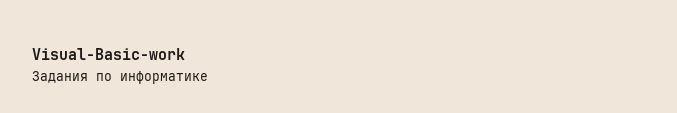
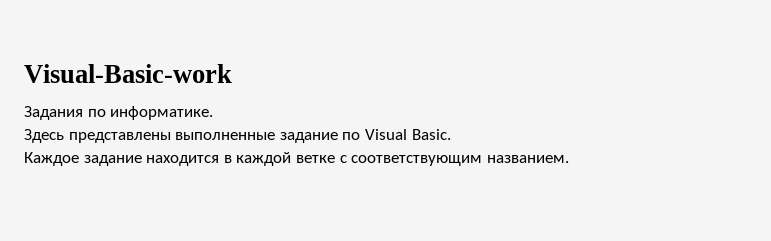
[120,71,208,84] информатике -> [110,106,214,120] [24,129,451,143] [24,152,569,166] информатике. // Здесь представлены выполненные задание по Visual Basic. // Каждое задание находится в каждой ветке с соответствующим названием.

